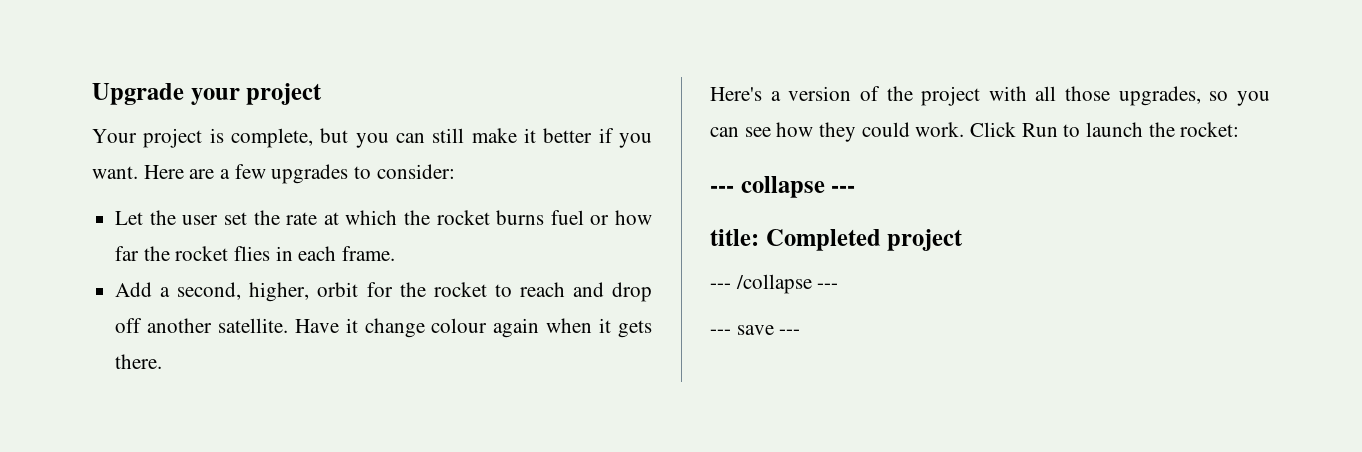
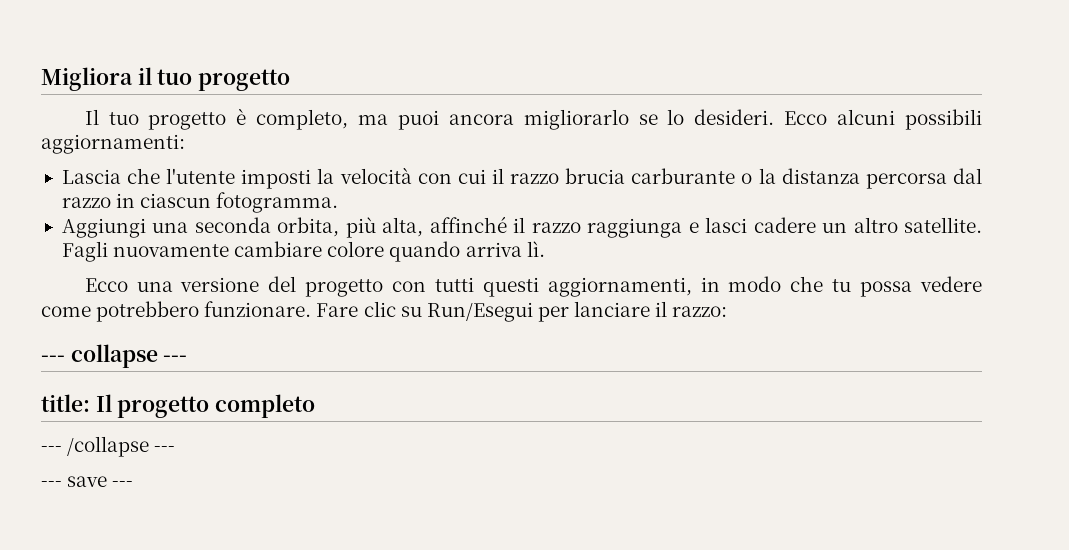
[92,83,323,105] [92,128,652,148] [92,164,455,184] [115,210,652,225] [115,246,396,261] [115,282,652,302] [115,318,652,338] [115,354,163,369] [710,86,1270,106] [710,122,1240,142] Upgrade your project // Your project is complete, but you can still make it better if you want. Here are a few upgrades to consider: // Let the user set the rate at which the rocket burns fuel or how far the rocket flies in each frame. // Add a second, higher, orbit for the rocket to reach and drop off another satellite. Have it change colour again when it gets there. // Here's a version of the project with all those upgrades, so you can see how they could work. Click Run to launch the rocket: -> [41,67,291,91] [84,108,982,130] [41,134,185,154] [61,167,983,189] [61,192,339,213] [61,216,983,238] [61,241,545,262] [84,276,982,297] [41,301,728,322] Migliora il tuo progetto // Il tuo progetto è completo, ma puoi ancora migliorarlo se lo desideri. Ecco alcuni possibili aggiornamenti: // Lascia che l'utente imposti la velocità con cui il razzo brucia carburante o la distanza percorsa dal razzo in ciascun fotogramma. // Aggiungi una seconda orbita, più alta, affinché il razzo raggiunga e lasci cadere un altro satellite. Fagli nuovamente cambiare colore quando arriva lì. // Ecco una versione del progetto con tutti questi aggiornamenti, in modo che tu possa vedere come potrebbero funzionare. Fare clic su Run/Esegui per lanciare il razzo:
[765,229,964,251] Completed project -> [95,394,316,418] Il progetto completo

